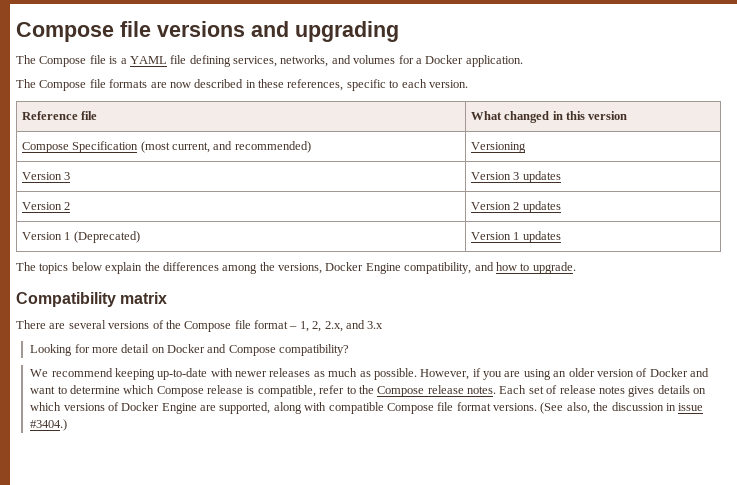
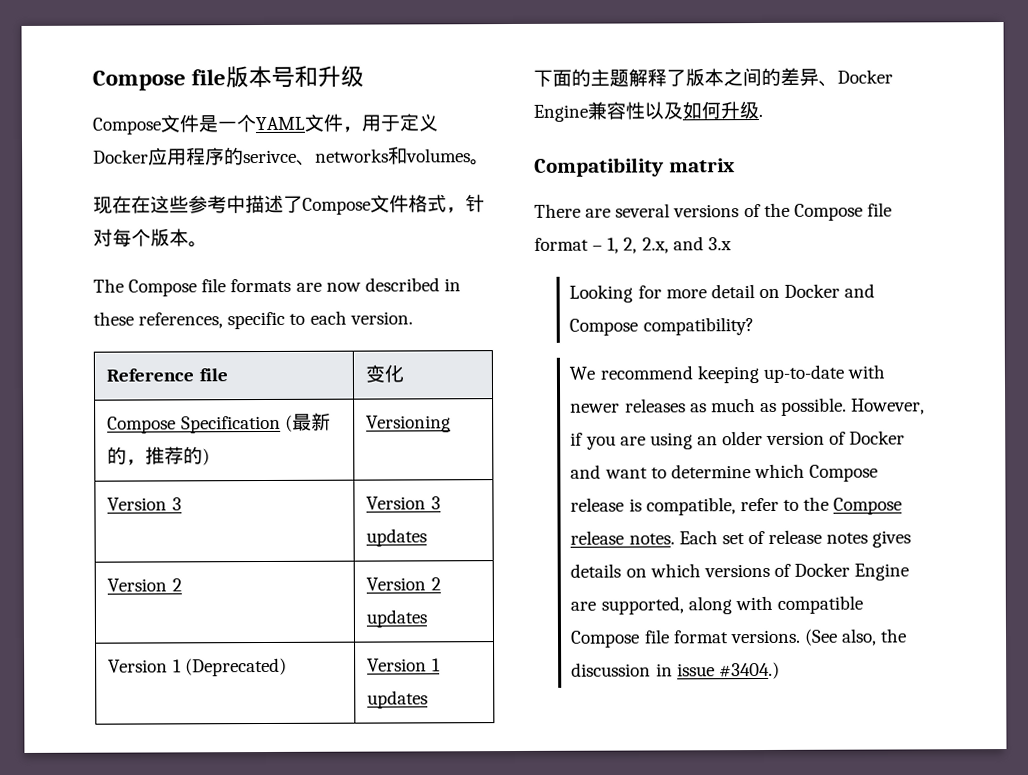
[16,21,399,42] [16,55,523,67] Compose file versions and upgrading // The Compose file is a YAML file defining services, networks, and volumes for a Docker application. -> [92,65,365,91] [92,113,438,135] [93,146,490,166] [93,194,485,215] [93,228,208,248] Compose file版本号和升级 // Compose文件是一个YAML文件，用于定义Docker应用程序的serivce、networks和volumes。 // 现在在这些参考中描述了Compose文件格式，针对每个版本。
[470,111,628,123] [21,141,311,153] What changed in this version // Compose Specification (most current, and recommended) -> [365,364,405,383] [107,412,331,434] [107,446,211,466] 变化 // Compose Specification (最新的，推荐的)
[16,262,576,274] The topics below explain the differences among the versions, Docker Engine compatibility, and how to upgrade. -> [533,67,893,87] [533,101,763,122] 下面的主题解释了版本之间的差异、Docker Engine兼容性以及如何升级.

